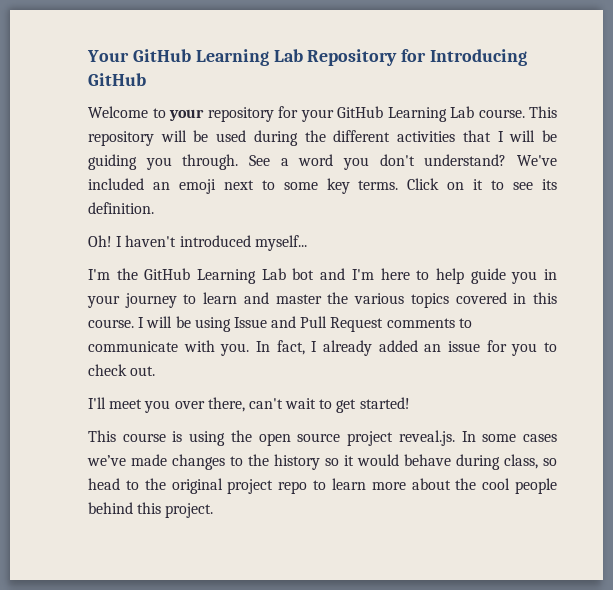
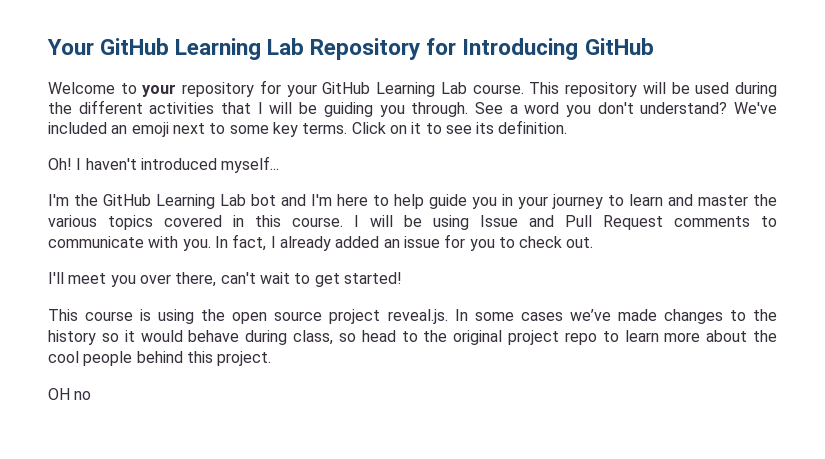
(214, 510) none -> [48,388,92,400] // OH no

